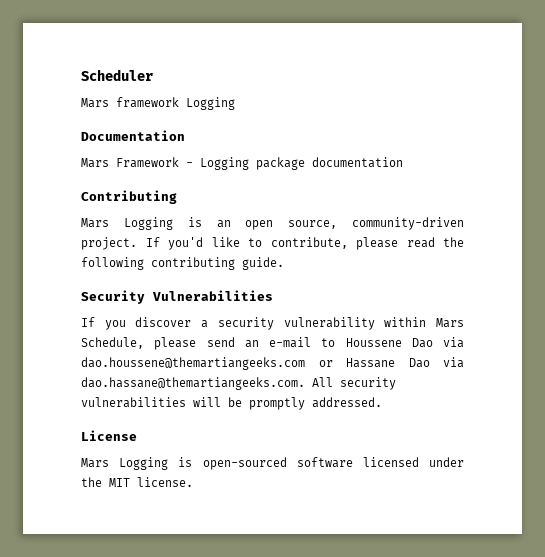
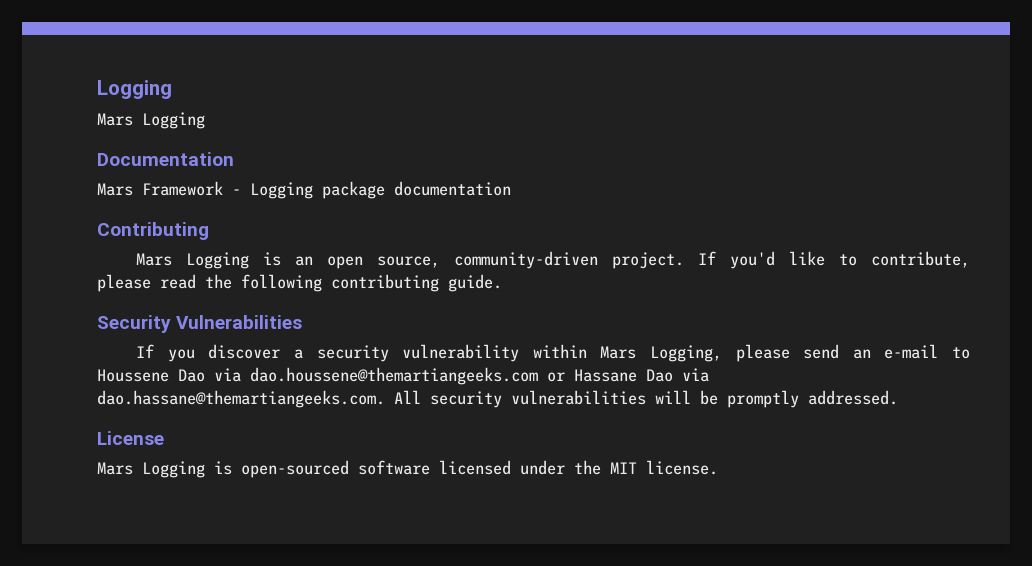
[81,69,153,81] [81,97,179,108] Scheduler // Mars framework -> [97,80,172,99] [97,113,133,126] Logging // Mars
[81,337,144,349] Schedule, -> [650,345,723,362] Logging,

